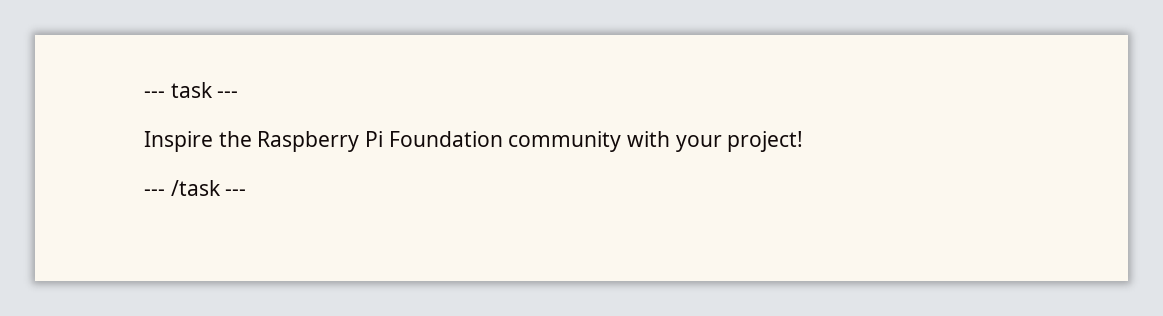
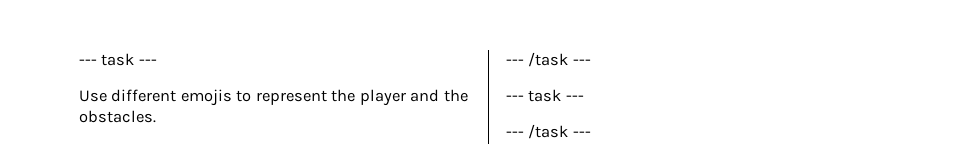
[144,82,239,98] [144,131,804,152] --- task --- // Inspire the Raspberry Pi Foundation community with your project! -> [79,53,157,66] [79,89,468,106] [79,110,156,123] [506,52,591,67] [506,89,584,102] --- task --- // Use different emojis to represent the player and the obstacles. // --- /task --- // --- task ---

